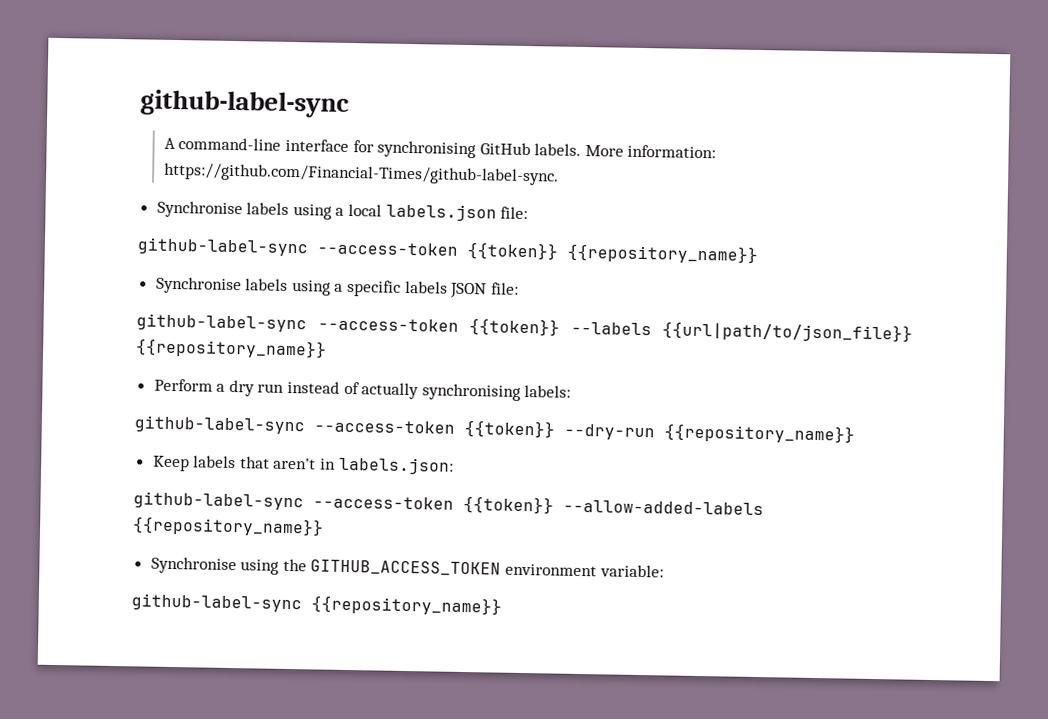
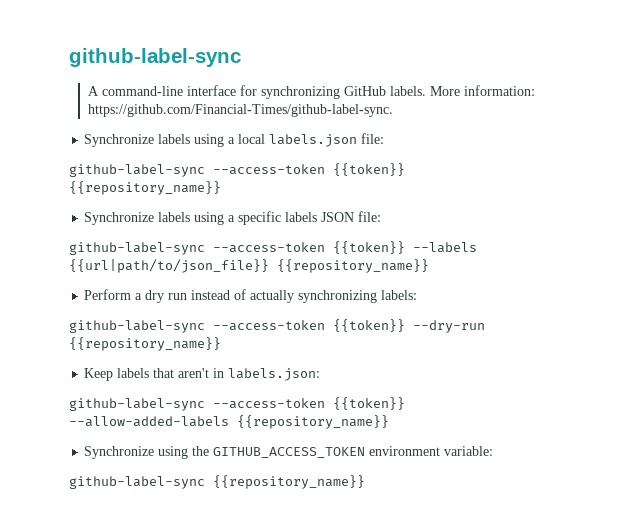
[377,140,477,159] synchronising -> [260,86,340,99] synchronizing
[156,200,243,219] Synchronise -> [84,134,155,147] Synchronize
[155,276,242,295] Synchronise -> [84,212,155,225] Synchronize
[421,383,521,401] synchronising -> [298,290,378,303] synchronizing
[150,556,237,575] Synchronise -> [84,446,155,459] Synchronize

